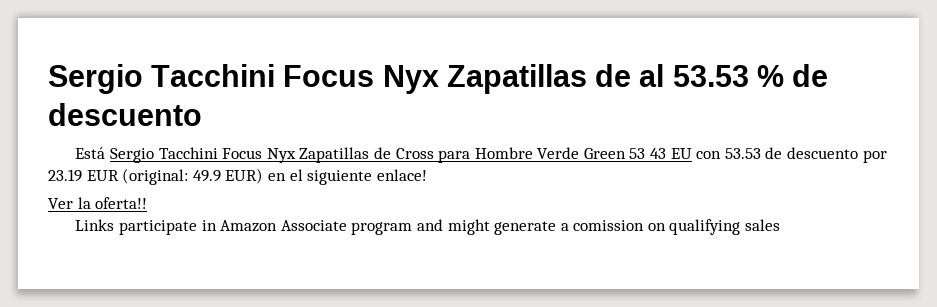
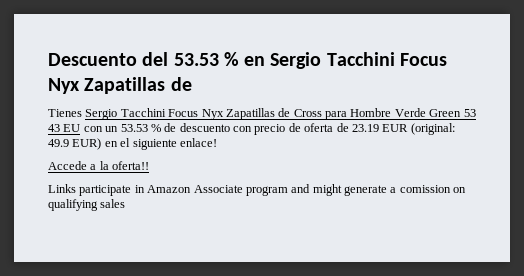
[48,64,829,94] [48,103,202,126] [75,147,106,159] Sergio Tacchini Focus Nyx Zapatillas de al 53.53 % de descuento // Está -> [48,52,447,69] [48,77,192,94] [48,109,82,117] Descuento del 53.53 % en Sergio Tacchini Focus Nyx Zapatillas de // Tienes
[724,147,887,163] 53.53 de descuento por -> [105,123,349,135] un 53.53 % de descuento con precio de oferta de
[48,198,73,209] Ver -> [48,161,97,170] Accede a

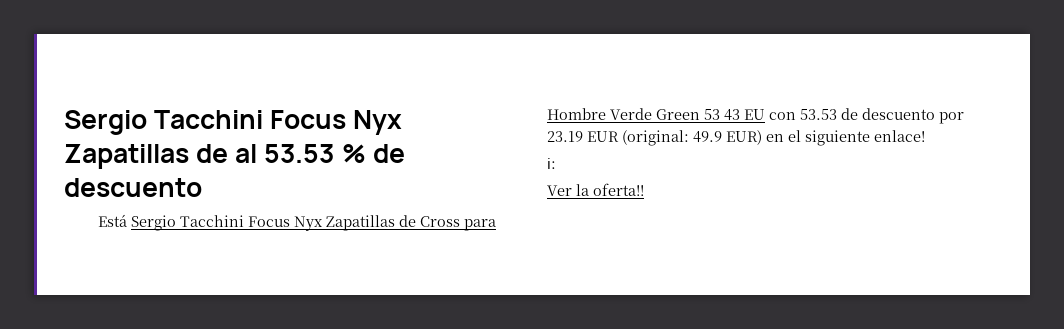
[48,52,447,69] [48,77,192,94] [48,109,82,117] Descuento del 53.53 % en Sergio Tacchini Focus Nyx Zapatillas de // Tienes -> [64,110,403,135] [64,144,405,169] [64,178,202,197] [97,214,127,227] Sergio Tacchini Focus Nyx Zapatillas de al 53.53 % de descuento // Está
[105,123,349,135] un 53.53 % de descuento con precio de oferta de -> [800,108,964,124] 53.53 de descuento por
[48,161,97,170] Accede a -> [547,158,556,169] [547,185,572,196] ℹ: // Ver
[48,184,467,196] [48,199,126,211] // Links participate in Amazon Associate program and might generate a comission on qualifying sales -> (644, 189) none

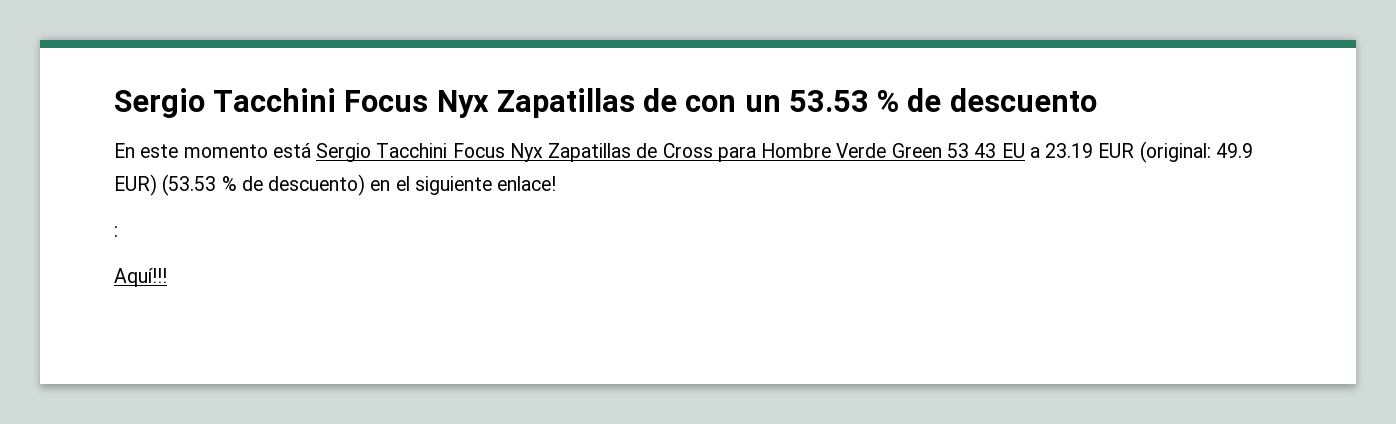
[64,110,403,135] [64,144,258,169] Sergio Tacchini Focus Nyx Zapatillas de al -> [114,88,781,118] Sergio Tacchini Focus Nyx Zapatillas de con un
[97,214,127,227] Está -> [114,143,311,158] En este momento está
[769,108,964,124] con 53.53 de descuento por -> [1029,147,1040,158] a
(762, 137) none -> [162,174,366,196] (53.53 % de descuento)
[547,158,556,169] [547,183,644,196] ℹ: // Ver la oferta!! -> [114,226,118,237] [114,268,167,287] : // Aquí!!!

